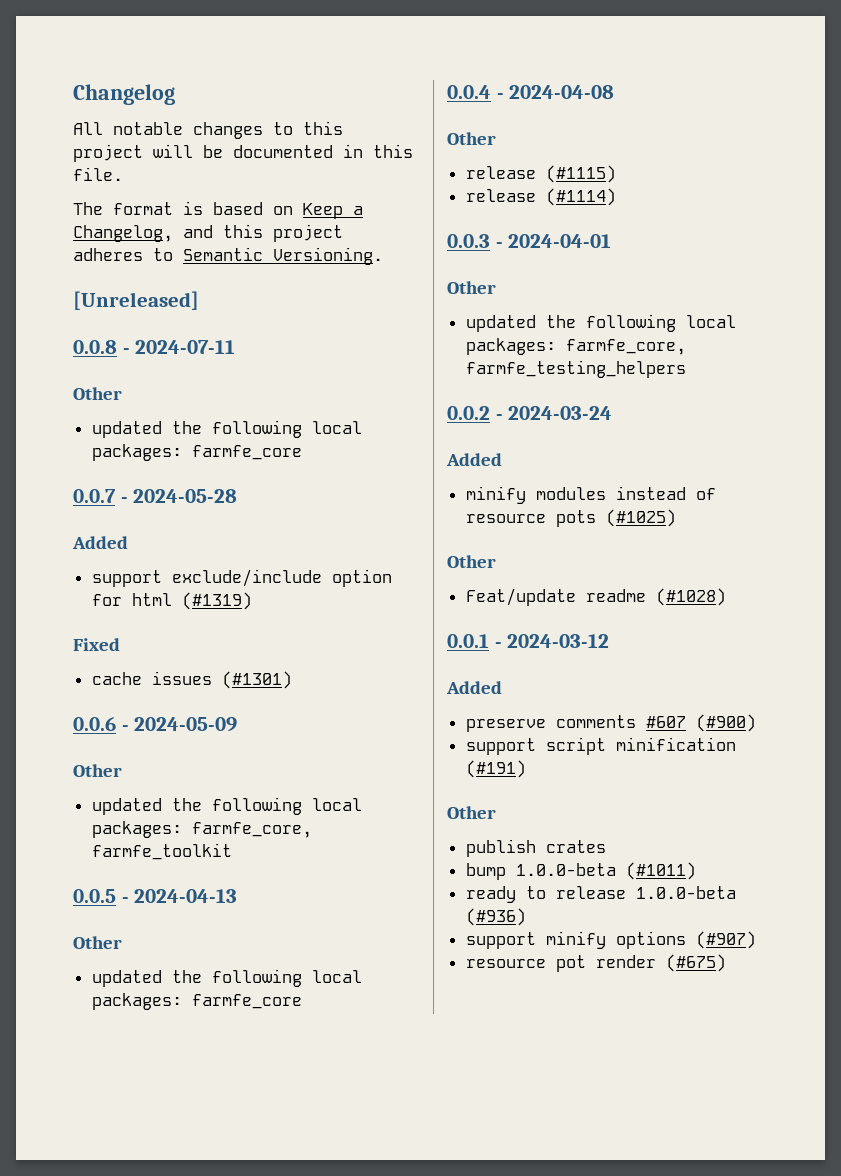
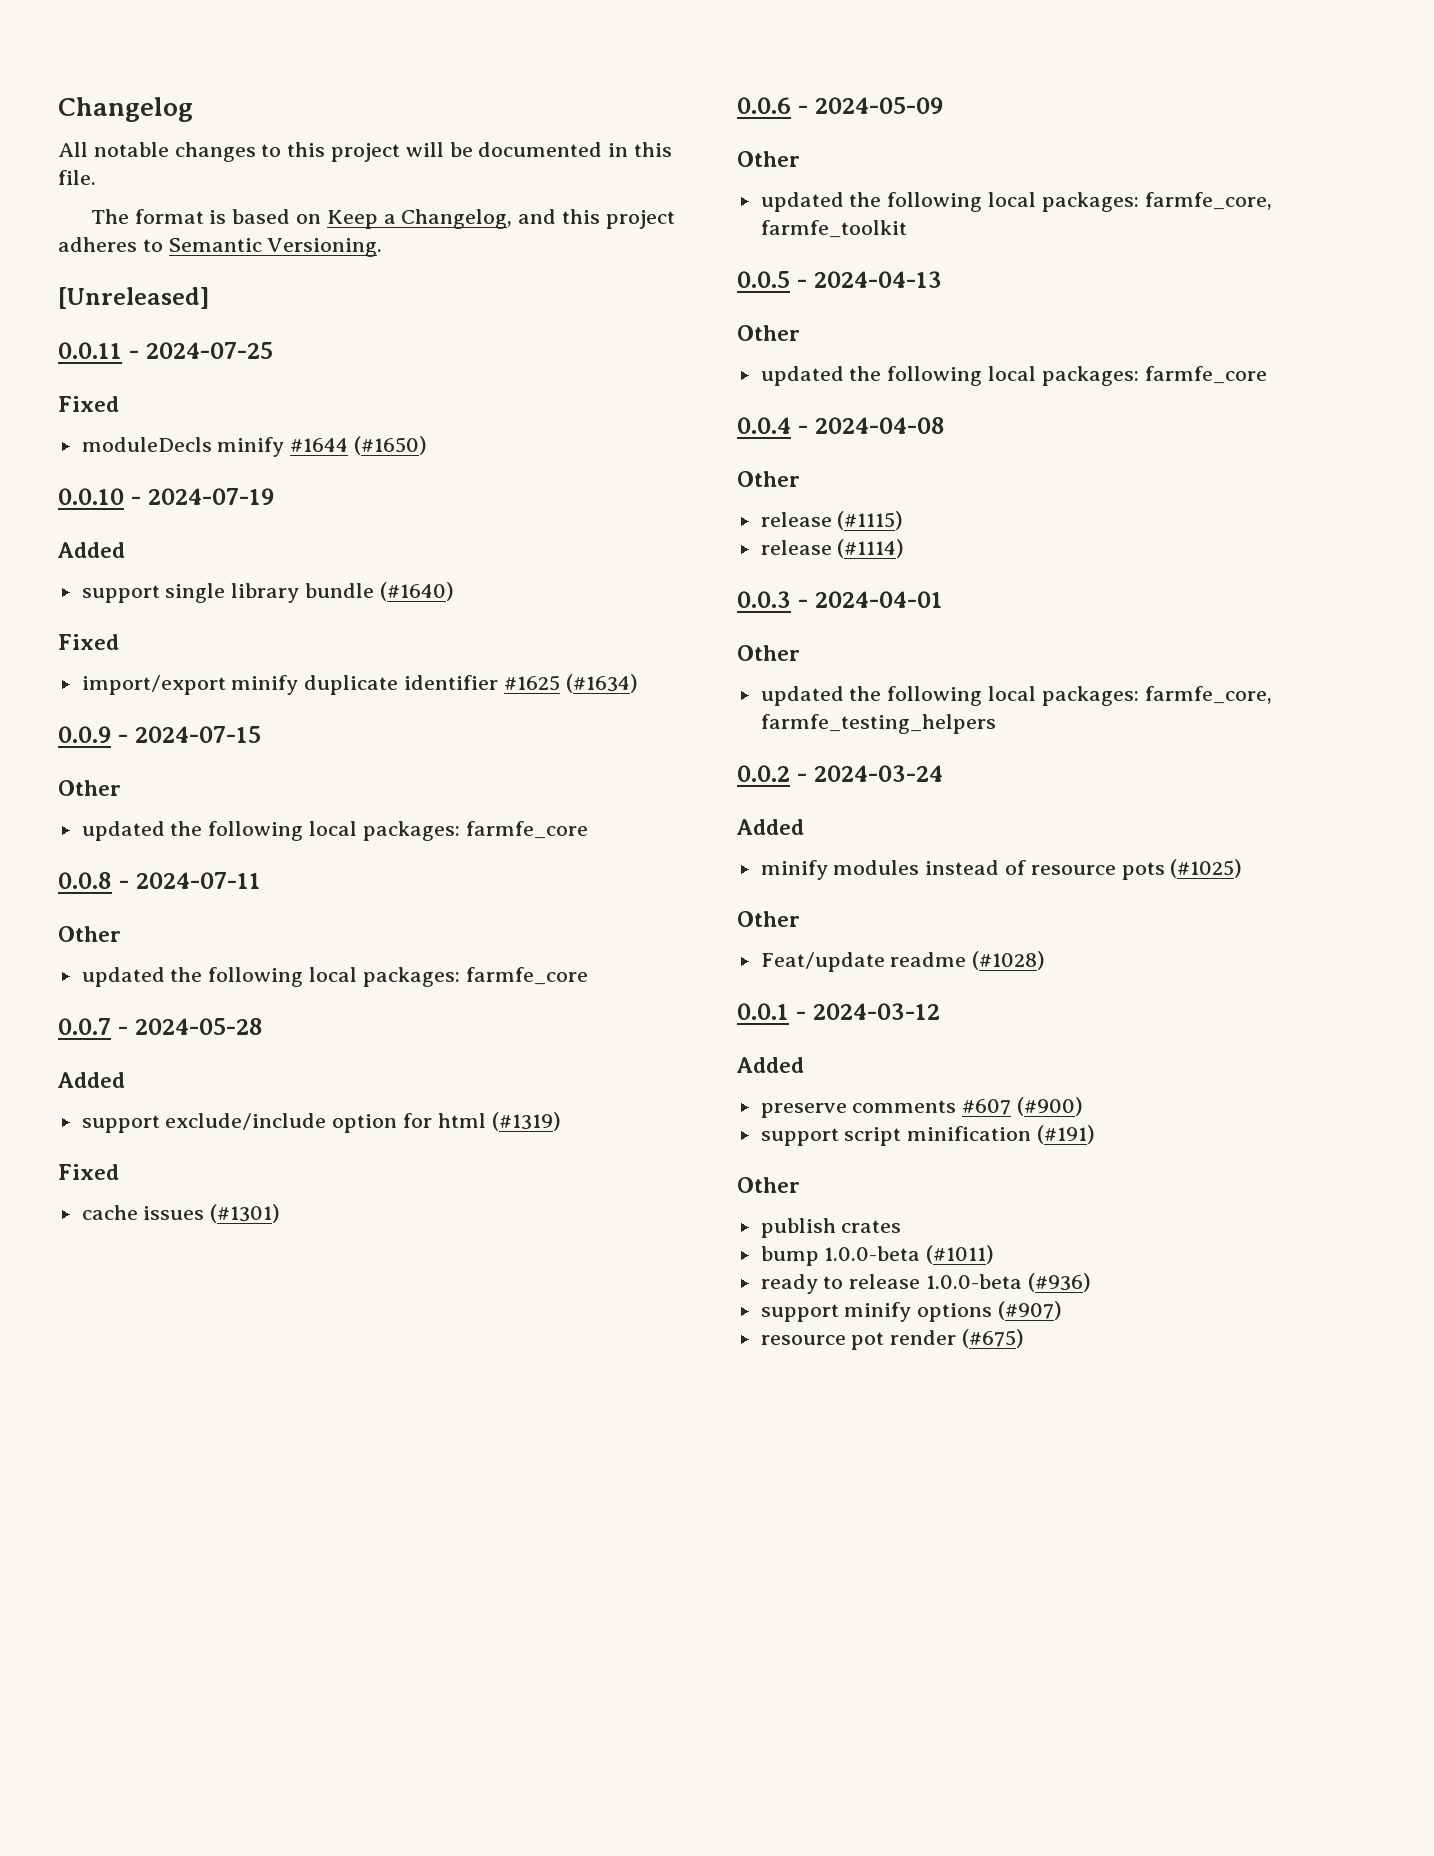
(199, 300) none -> [58,342,273,359] [58,396,119,412] [81,436,428,457] [58,488,274,505] [57,542,125,558] [81,582,454,603] [58,634,119,650] [81,674,638,695] [58,726,261,743] [58,780,121,796] [81,821,588,841] // 0.0.11 - 2024-07-25 // Fixed // moduleDecls minify #1644 (#1650) // 0.0.10 - 2024-07-19 // Added // support single library bundle (#1640) // Fixed // import/export minify duplicate identifier #1625 (#1634) // 0.0.9 - 2024-07-15 // Other // updated the following local packages: farmfe_core

